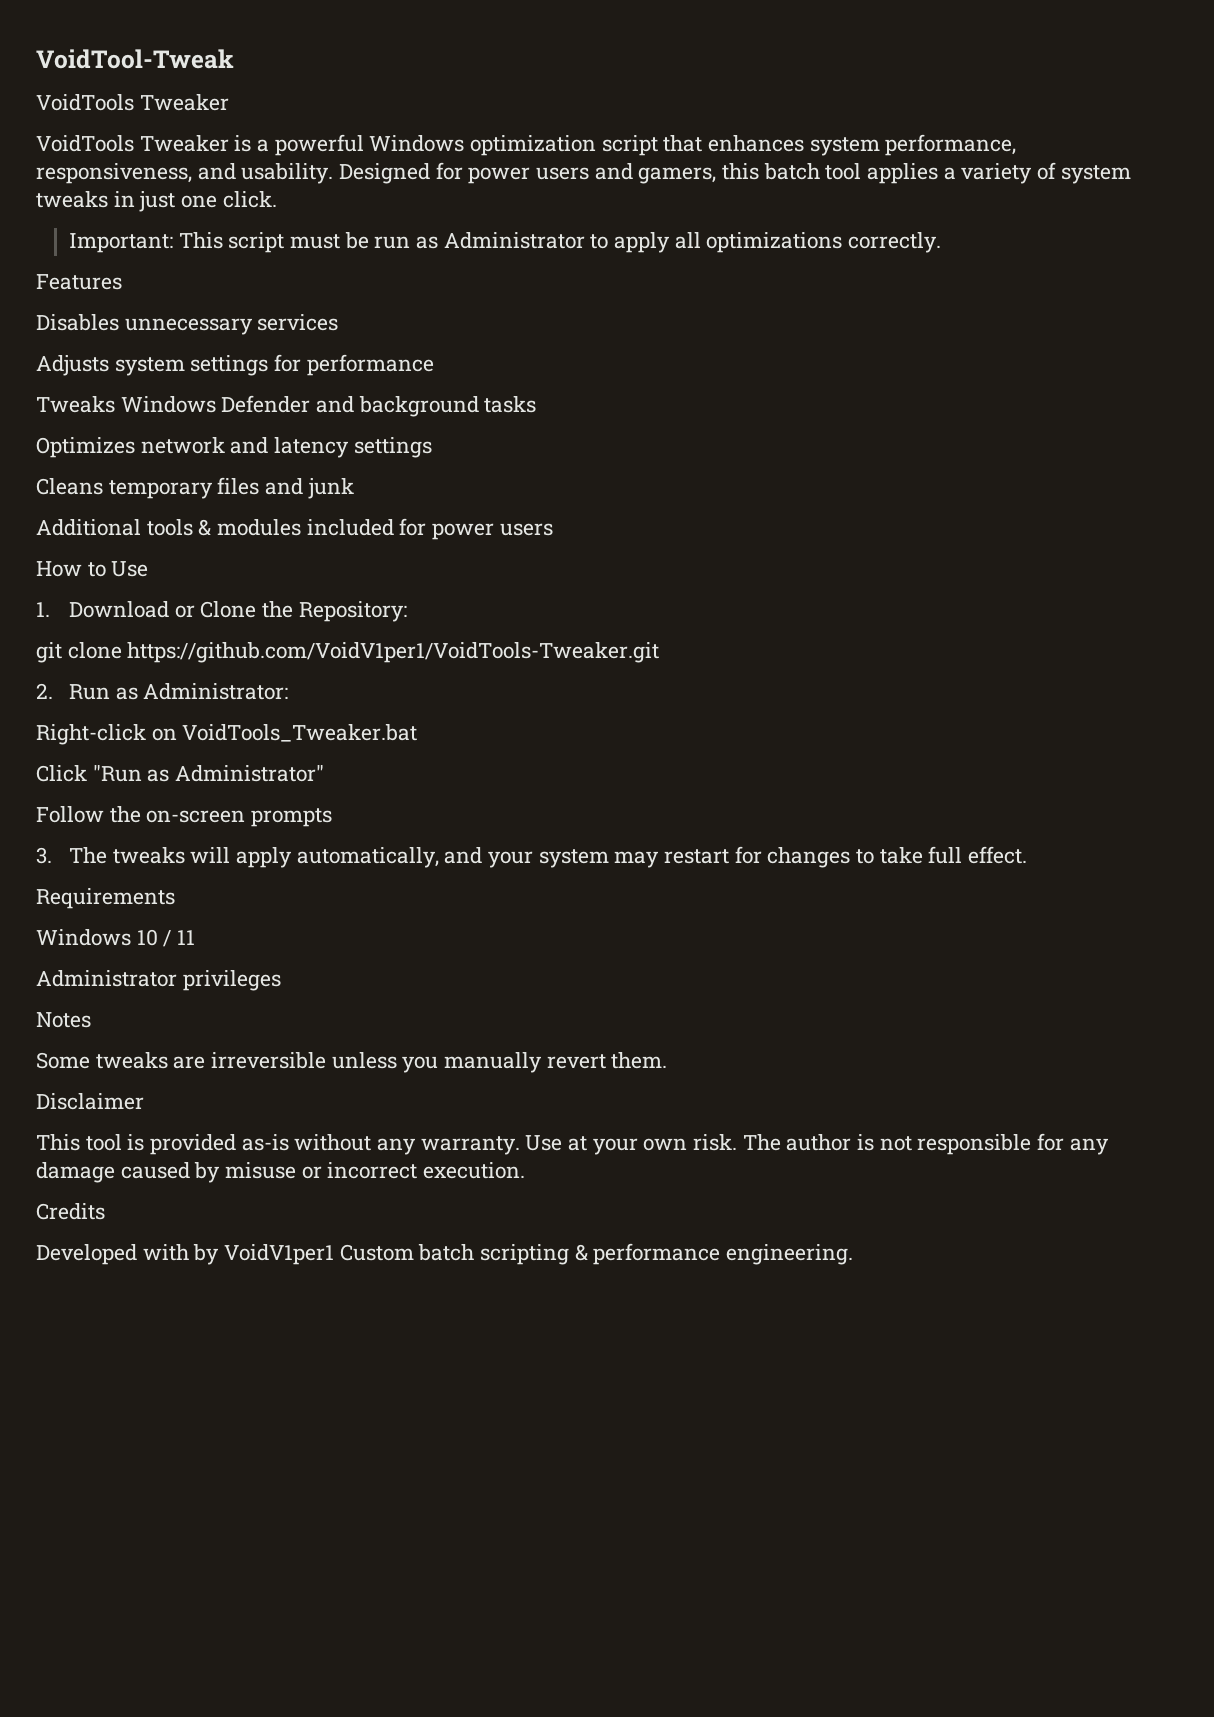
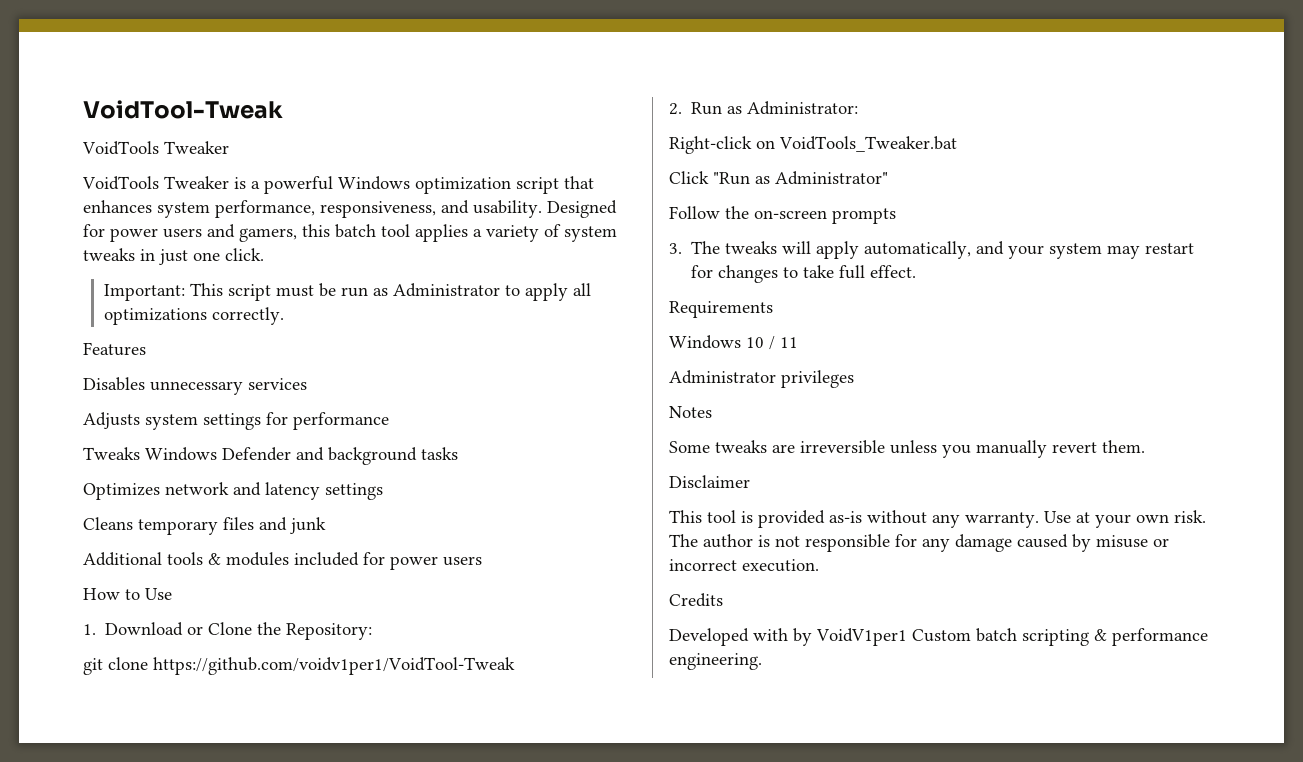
[127,642,660,663] https://github.com/VoidV1per1/VoidTools-Tweaker.git -> [153,657,515,675] https://github.com/voidv1per1/VoidTool-Tweak

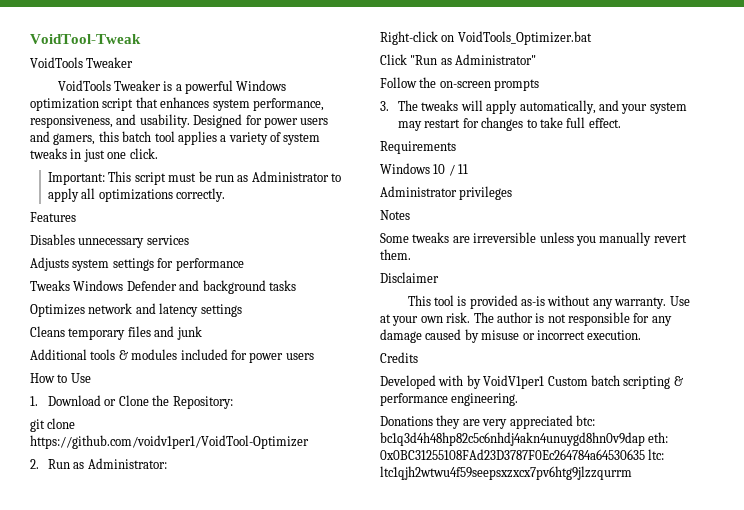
[153,657,515,675] https://github.com/voidv1per1/VoidTool-Tweak -> [30,435,309,449] https://github.com/voidv1per1/VoidTool-Optimizer
[779,136,957,152] VoidTools_Tweaker.bat -> [457,31,592,45] VoidTools_Optimizer.bat
(762, 661) none -> [380,415,595,429] [380,432,669,446] [380,449,665,460] [380,466,632,480] // Donations they are very appreciated btc: bc1q3d4h48hp82c5c6nhdj4akn4unuygd8hn0v9dap eth: 0x0BC31255108FAd23D3787F0Ec264784a64530635 ltc: ltc1qjh2wtwu4f59seepsxzxcx7pv6htg9jlzzqurrm

